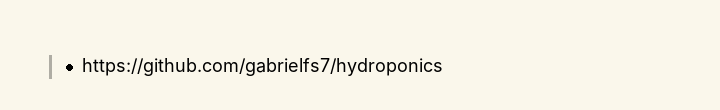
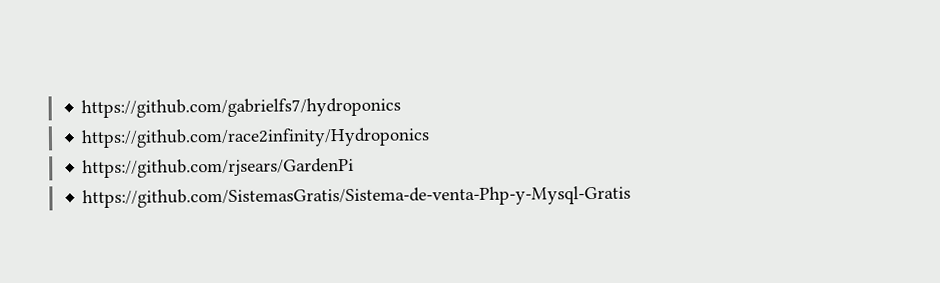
(443, 67) none -> [81,127,431,149] [82,157,355,179] [82,185,632,209] // https://github.com/race2infinity/Hydroponics // https://github.com/rjsears/GardenPi // https://github.com/SistemasGratis/Sistema-de-venta-Php-y-Mysql-Gratis

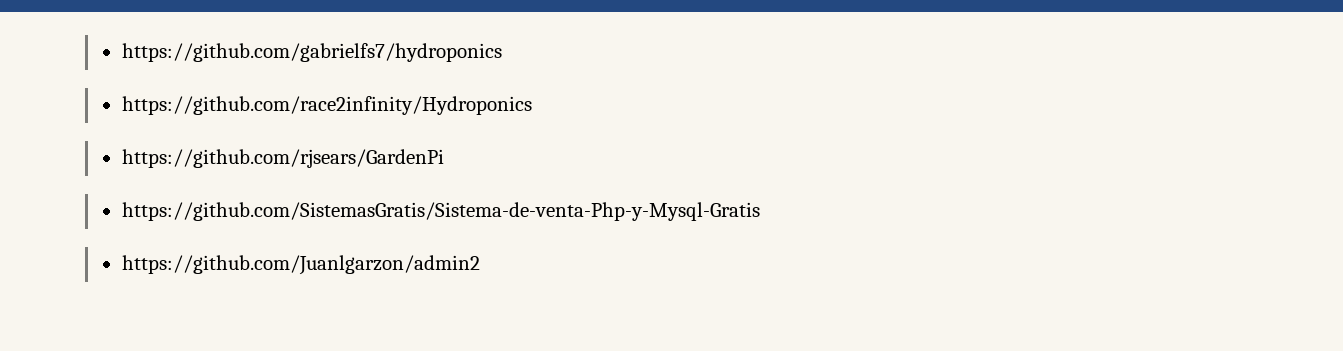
(632, 197) none -> [121,255,480,275] // https://github.com/Juanlgarzon/admin2

